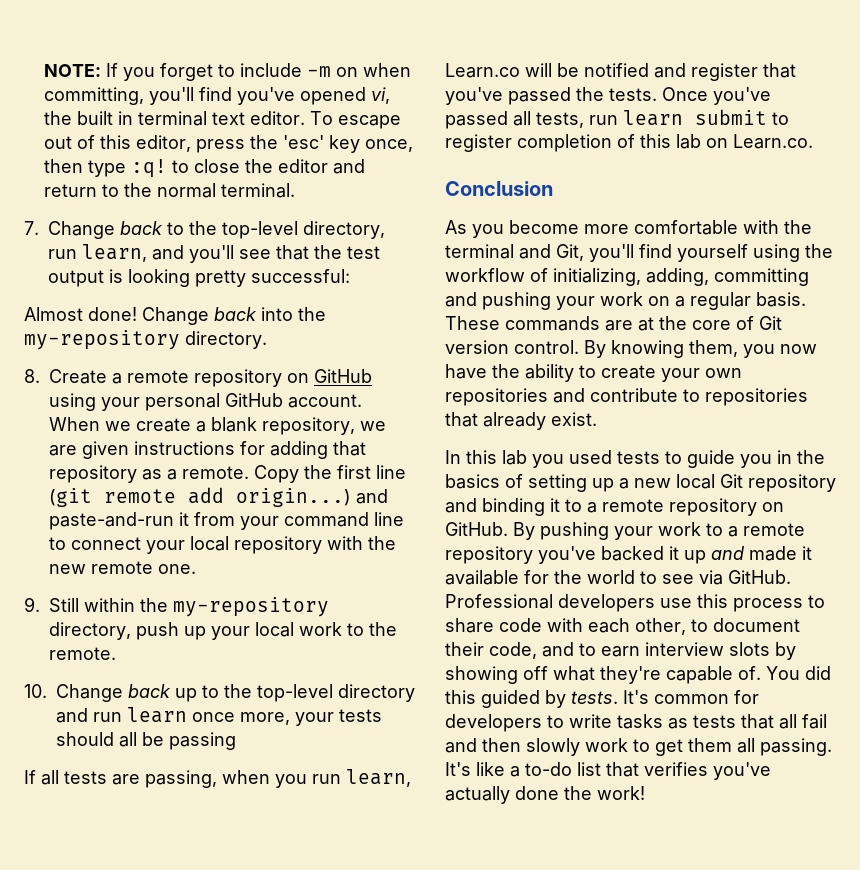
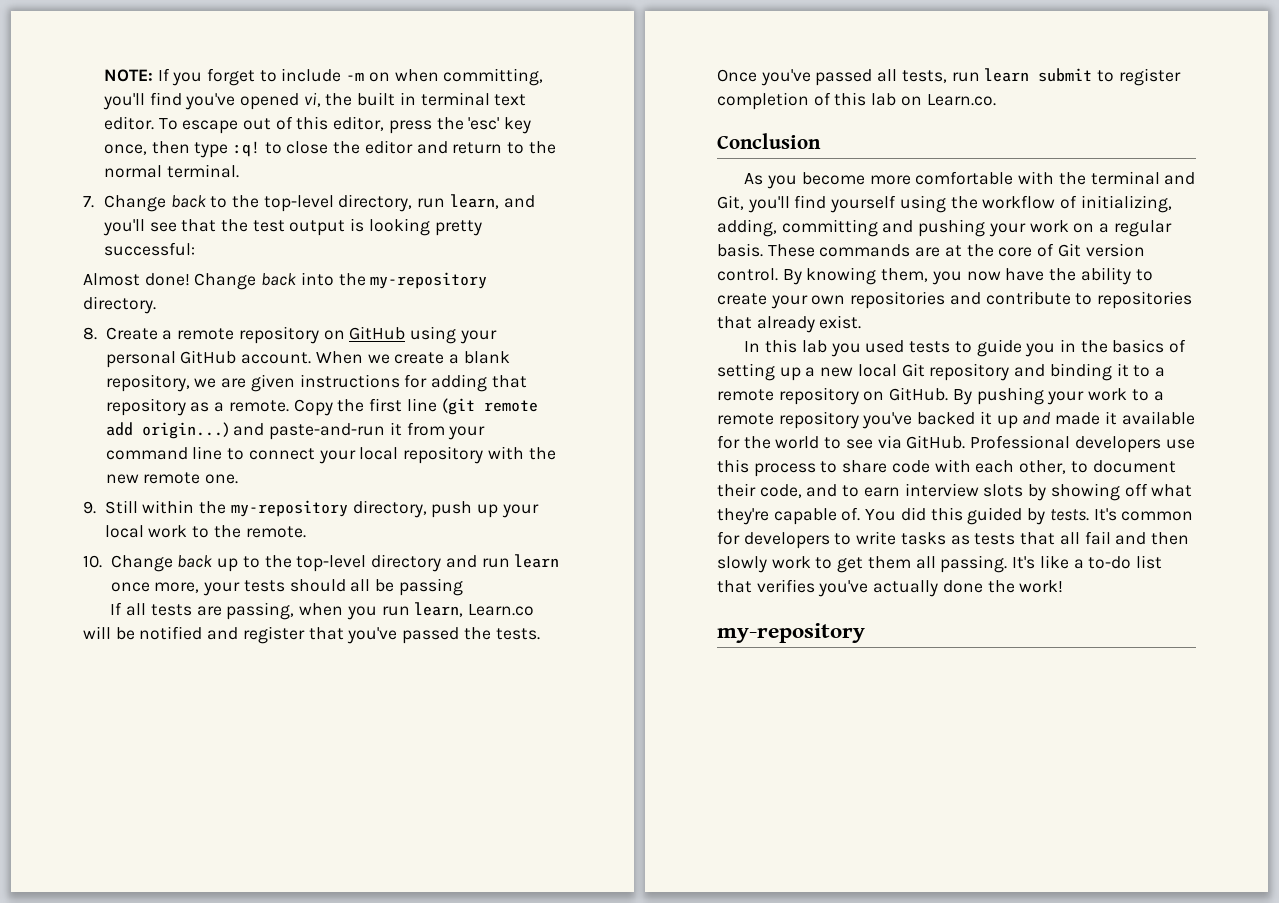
(645, 793) none -> [717,623,865,643] // my-repository

